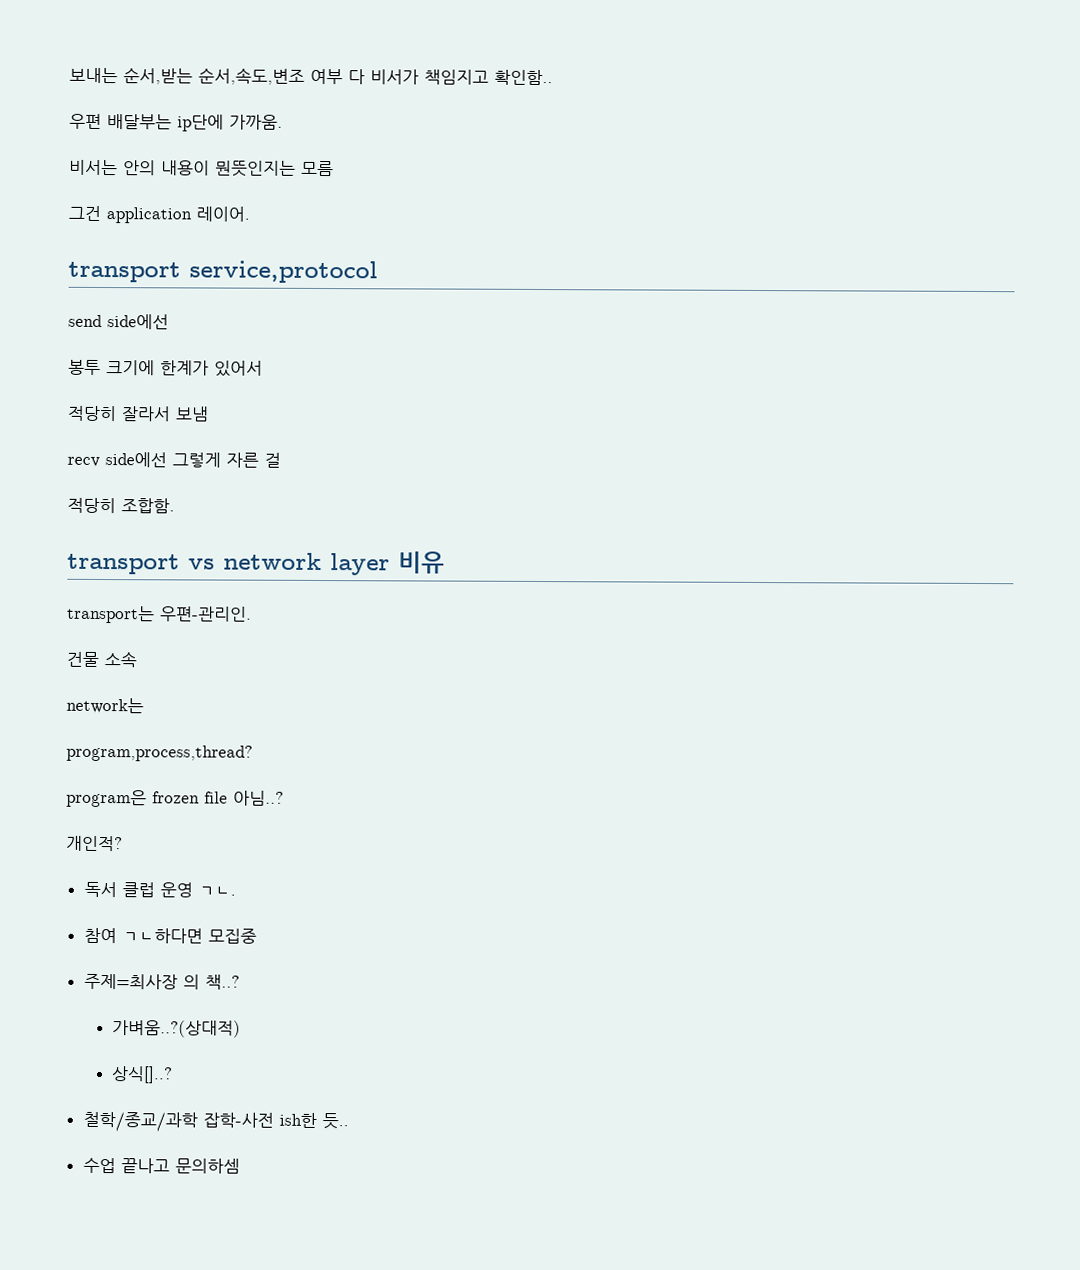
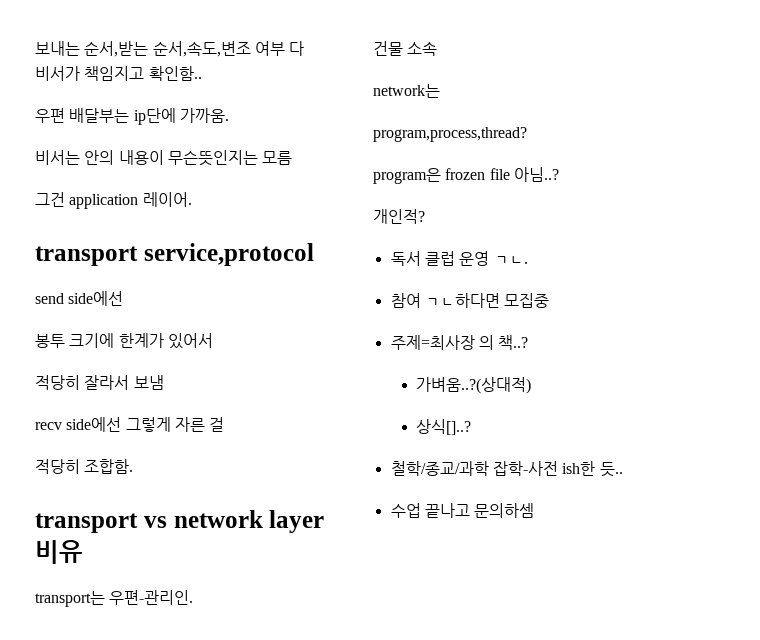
[215,160,296,177] 뭔뜻인지는 -> [167,150,258,166] 무슨뜻인지는

